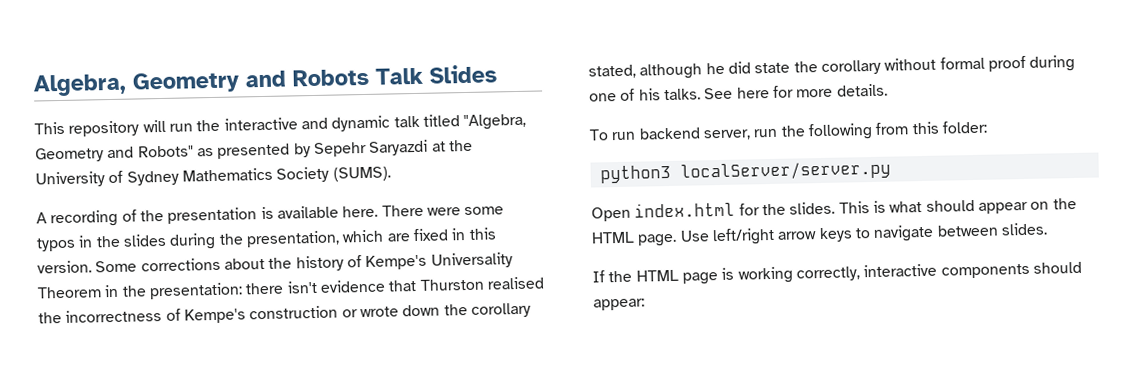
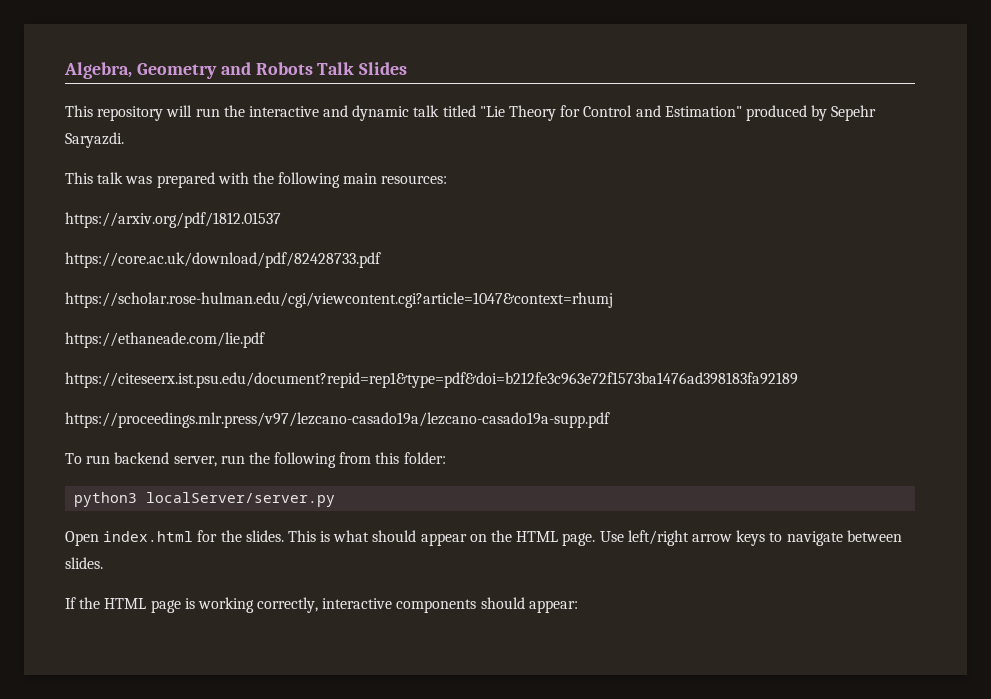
[463,113,527,131] [35,139,473,163] [35,166,391,188] [36,204,505,228] [36,227,497,252] [37,252,513,274] [37,276,544,300] [38,302,531,324] [588,54,1076,80] [589,83,888,102] "Algebra, Geometry and Robots" as presented by Sepehr Saryazdi at the University of Sydney Mathematics Society (SUMS). // A recording of the presentation is available here. There were some typos in the slides during the presentation, which are fixed in this version. Some corrections about the history of Kempe's Universality Theorem in the presentation: there isn't evidence that Thurston realised the incorrectness of Kempe's construction or wrote down the corollary stated, although he did state the corollary without formal proof during one of his talks. See here for more details. -> [479,105,877,121] [65,132,124,148] [65,172,448,188] [65,212,281,228] [65,252,381,268] [65,292,613,308] [65,332,265,348] [65,372,798,388] [65,412,610,428] "Lie Theory for Control and Estimation" produced by Sepehr Saryazdi. // This talk was prepared with the following main resources: // https://arxiv.org/pdf/1812.01537 // https://core.ac.uk/download/pdf/82428733.pdf // https://scholar.rose-hulman.edu/cgi/viewcontent.cgi?article=1047&context=rhumj // https://ethaneade.com/lie.pdf // https://citeseerx.ist.psu.edu/document?repid=rep1&type=pdf&doi=b212fe3c963e72f1573ba1476ad398183fa92189 // https://proceedings.mlr.press/v97/lezcano-casado19a/lezcano-casado19a-supp.pdf

